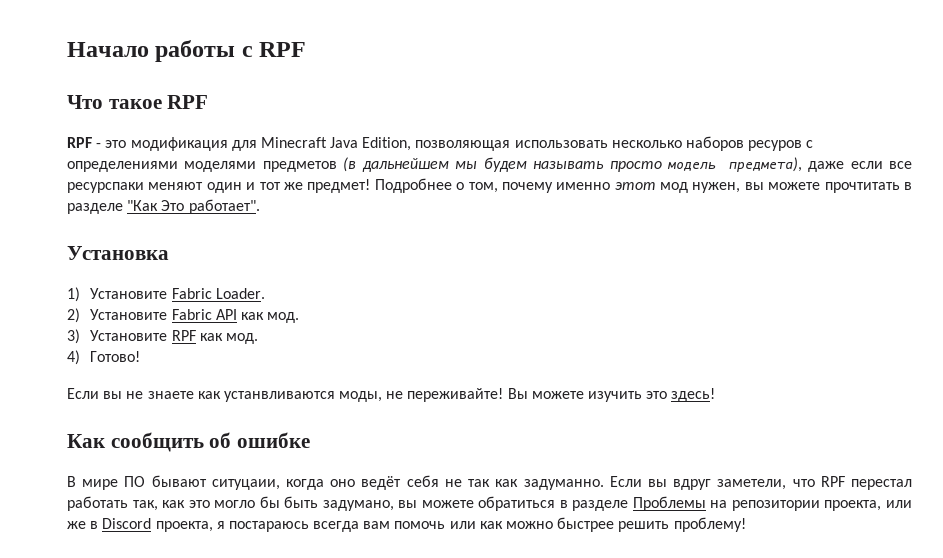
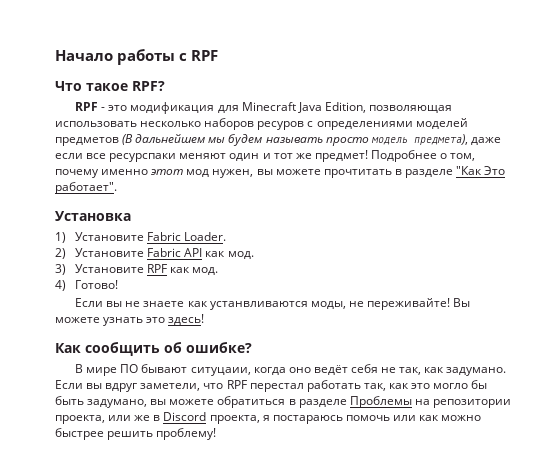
[167,95,209,109] RPF -> [132,81,165,91] RPF?
[184,157,357,172] моделями предметов (в -> [415,118,468,129] [55,134,134,146] моделей предметов (В
[588,391,643,402] изучить -> [103,317,144,326] узнать
[237,432,311,448] ошибке -> [186,342,252,353] ошибке?
[468,479,604,490] так как задуманно. -> [399,367,507,376] так, как задумано.
[313,521,391,532] всегда вам -> (343, 419) none

